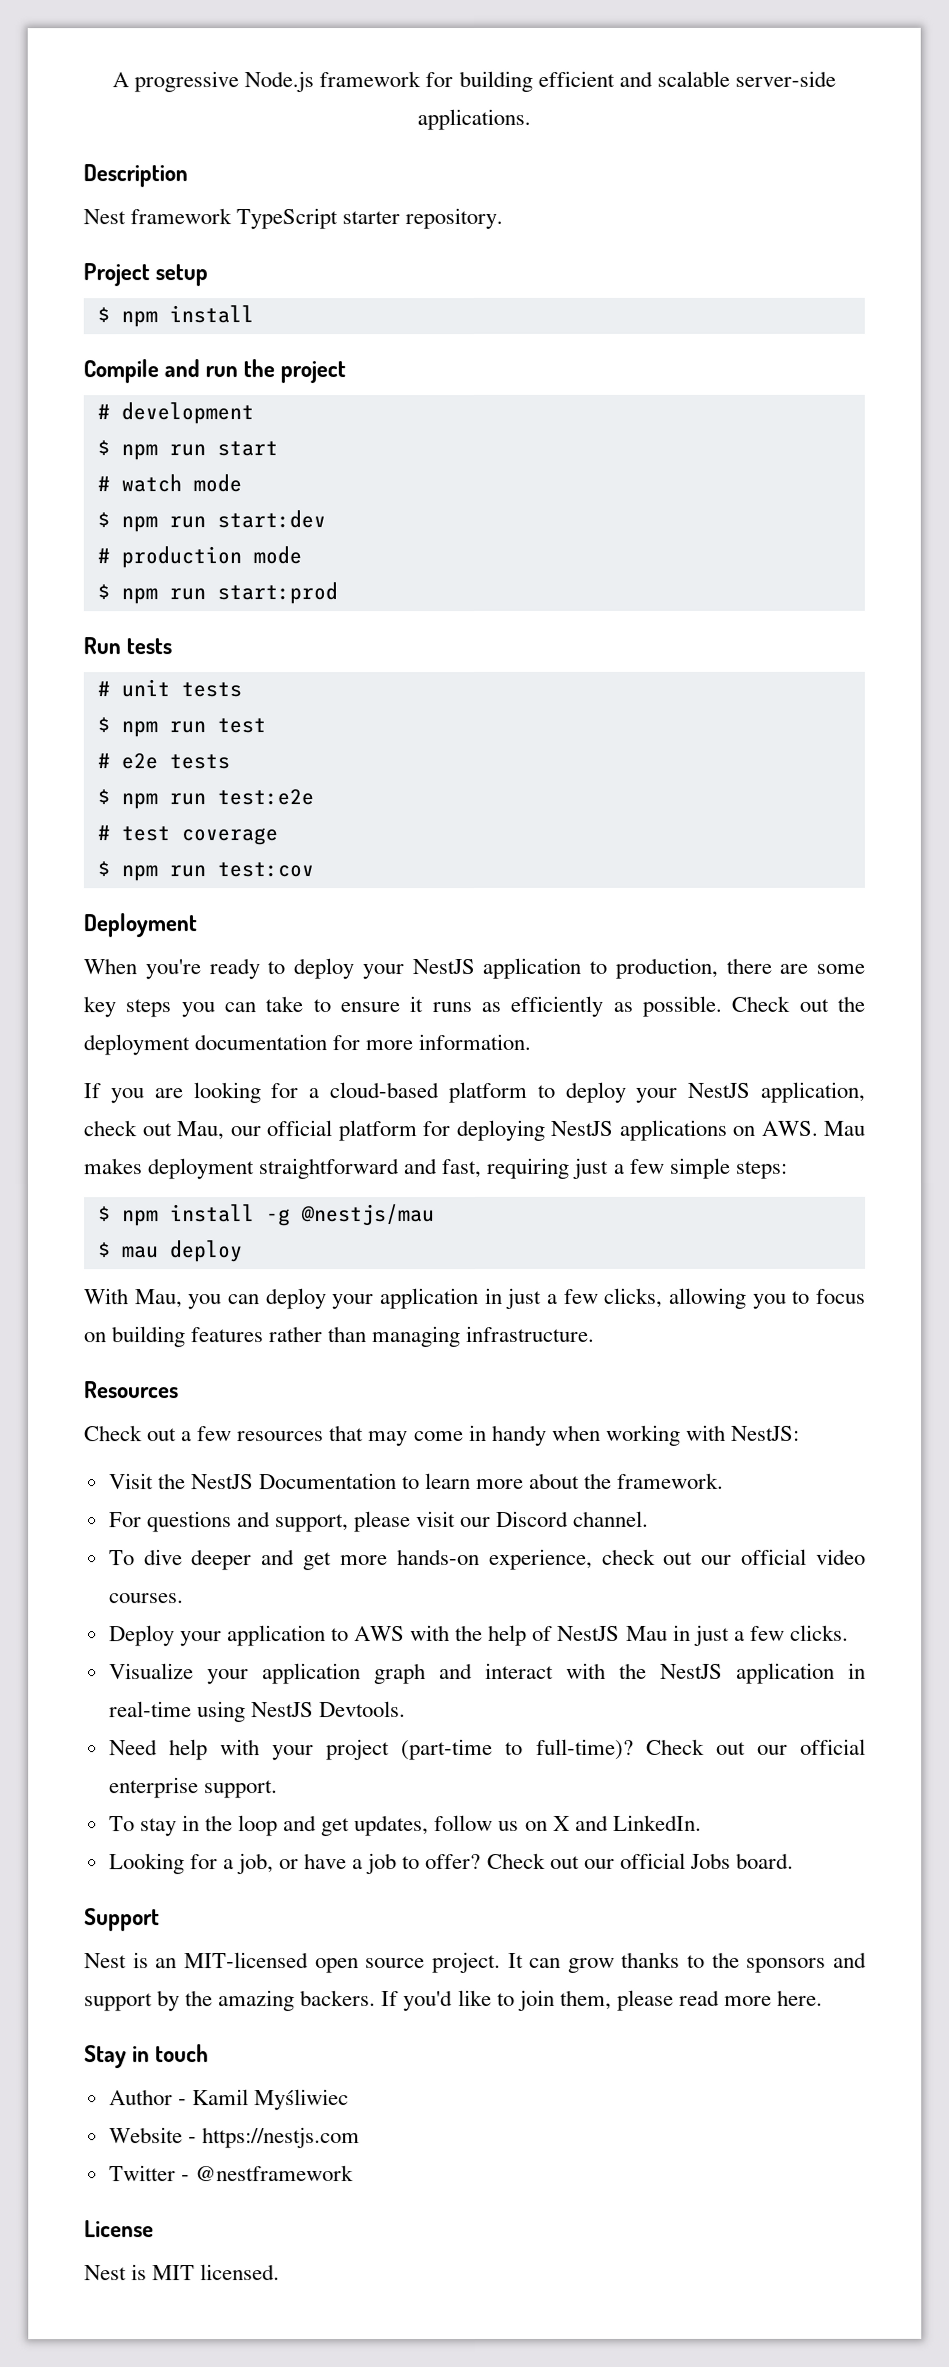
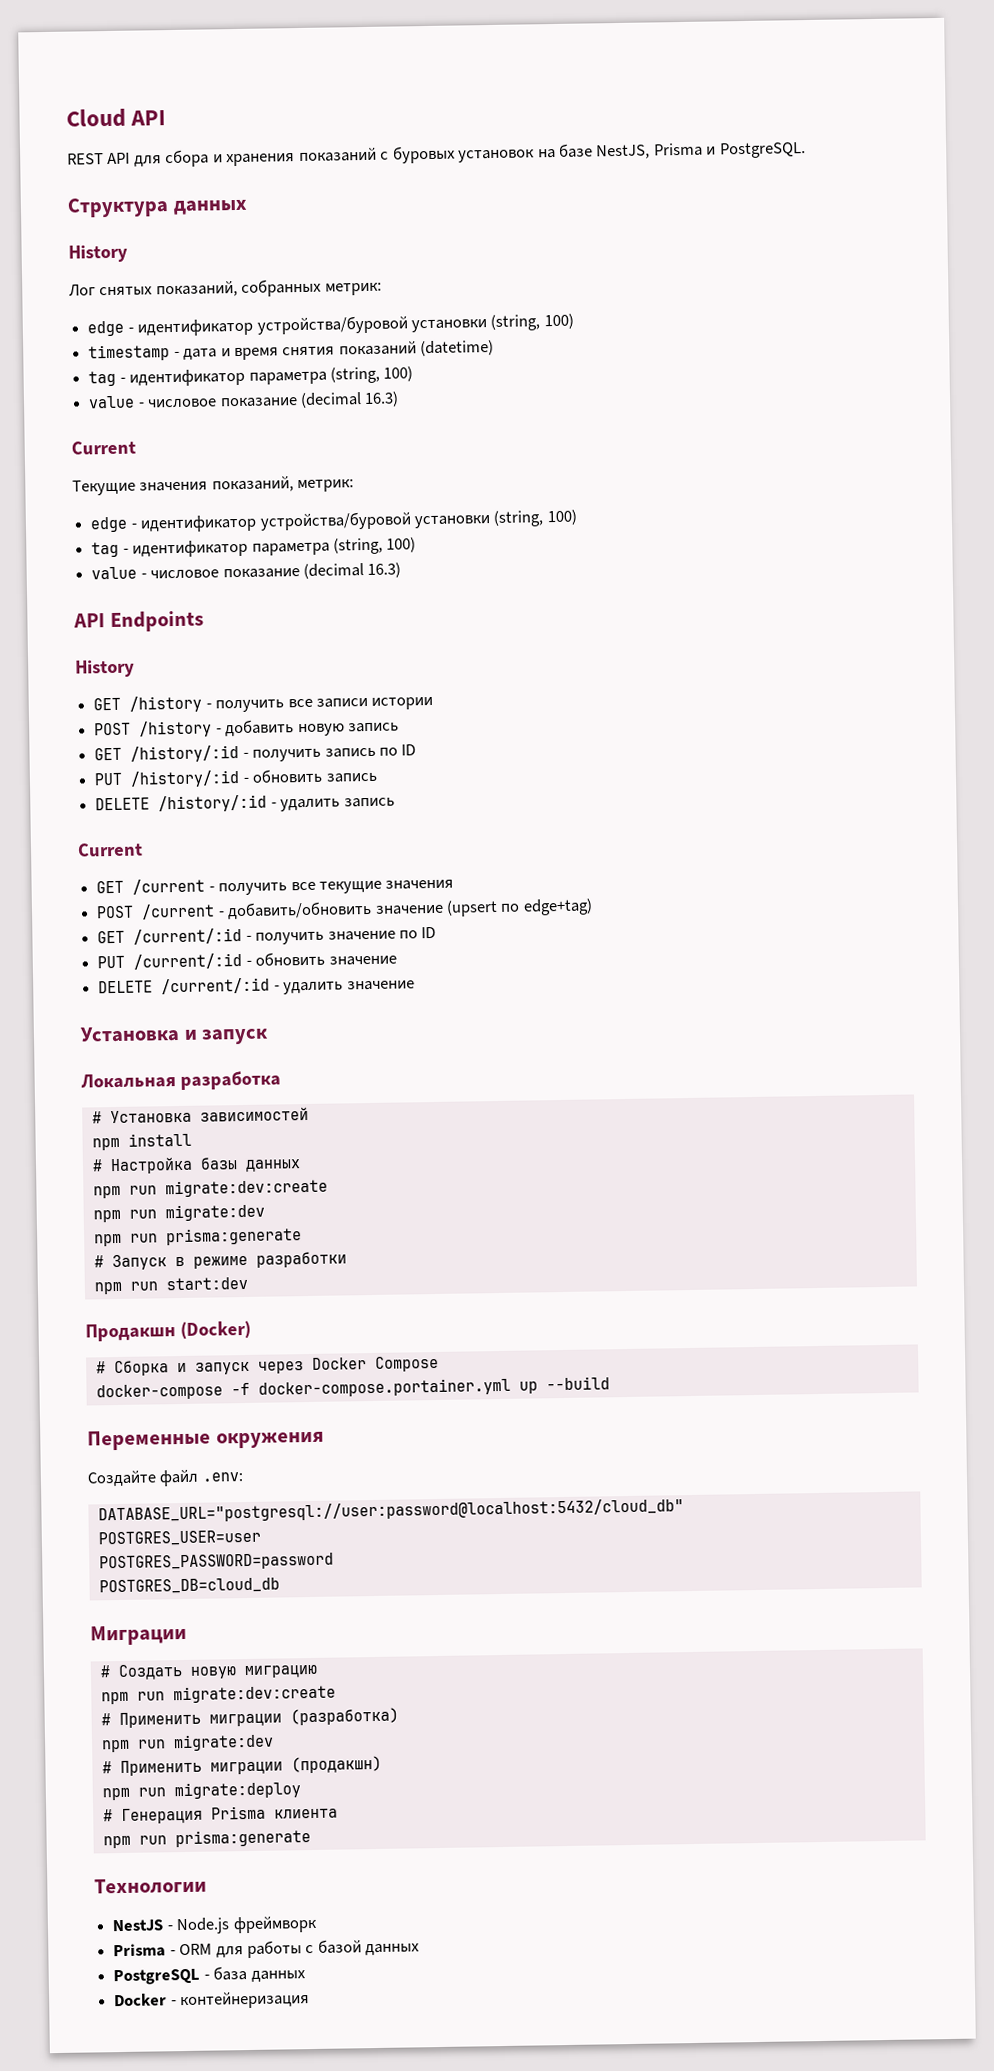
[112,70,836,93] [417,108,531,131] [83,164,188,188] [83,207,504,230] [83,263,209,287] [96,305,254,328] [83,359,347,384] [96,402,254,425] [96,440,278,461] [96,474,242,493] [96,512,110,528] A progressive Node.js framework for building efficient and scalable server-side applications. // Description // Nest framework TypeScript starter repository. // Project setup // $ npm install // Compile and run the project // # development // $ npm run start // # watch mode // $ -> [66,108,167,128] [67,142,806,168] [67,197,248,218] [68,244,128,263] [69,278,382,298] [87,313,574,337] [88,339,495,362] [88,366,414,387] [88,391,400,409] [71,440,136,455] [72,476,355,496] [90,509,577,533] [91,537,417,558] [91,562,402,580] [73,610,204,633] [75,659,135,678] [93,695,434,713] [94,719,399,738] [94,744,417,763] [94,768,378,788] [95,794,395,813] [77,842,143,857] [96,878,455,896] [96,898,593,920] [97,926,437,945] [97,951,397,970] [98,977,415,995] [80,1025,270,1045] [80,1070,281,1090] [91,1106,309,1124] [91,1132,192,1151] [91,1156,301,1175] [92,1178,328,1199] [92,1203,265,1223] [93,1227,302,1247] [93,1251,347,1271] Cloud API // REST API для сбора и хранения показаний с буровых установок на базе NestJS, Prisma и PostgreSQL. // Структура данных // History // Лог снятых показаний, собранных метрик: // edge - идентификатор устройства/буровой установки (string, 100) // timestamp - дата и время снятия показаний (datetime) // tag - идентификатор параметра (string, 100) // value - числовое показание (decimal 16.3) // Current // Текущие значения показаний, метрик: // edge - идентификатор устройства/буровой установки (string, 100) // tag - идентификатор параметра (string, 100) // value - числовое показание (decimal 16.3) // API Endpoints // History // GET /history - получить все записи истории // POST /history - добавить новую запись // GET /history/:id - получить запись по ID // PUT /history/:id - обновить запись // DELETE /history/:id - удалить запись // Current // GET /current - получить все текущие значения // POST /current - добавить/обновить значение (upsert по edge+tag) // GET /current/:id - получить значение по ID // PUT /current/:id - обновить значение // DELETE /current/:id - удалить значение // Установка и запуск // Локальная разработка // # Установка зависимостей // npm install // # Настройка базы данных // npm run migrate:dev:create // npm run migrate:dev // npm run prisma:generate // # Запуск в режиме разработки //
[96,546,302,569] [96,582,338,605] [83,637,173,655] [96,679,242,698] [96,717,266,738] [96,753,230,770] [96,789,314,810] [96,825,278,846] [96,861,314,882] [83,913,197,938] [83,957,865,980] [83,995,866,1018] [83,1033,532,1056] [83,1081,866,1104] [83,1119,865,1142] [83,1157,787,1180] [97,1204,435,1227] [97,1240,243,1263] [84,1287,866,1310] [84,1325,596,1348] [84,1381,179,1399] [84,1424,800,1447] [108,1472,725,1490] [108,1510,650,1533] [108,1548,866,1571] [108,1593,184,1604] [108,1624,849,1647] [108,1662,866,1685] [108,1701,406,1723] [108,1738,866,1761] [108,1777,278,1799] [108,1814,702,1837] [108,1852,794,1875] [84,1908,160,1932] [84,1951,867,1974] [84,1989,824,2012] [84,2044,210,2069] [108,2089,349,2111] [108,2127,360,2149] [108,2165,354,2182] [84,2220,154,2238] [84,2264,281,2281] // # production mode // $ npm run start:prod // Run tests // # unit tests // $ npm run test // # e2e tests // $ npm run test:e2e // # test coverage // $ npm run test:cov // Deployment // When you're ready to deploy your NestJS application to production, there are some key steps you can take to ensure it runs as efficiently as possible. Check out the deployment documentation for more information. // If you are looking for a cloud-based platform to deploy your NestJS application, check out Mau, our official platform for deploying NestJS applications on AWS. Mau makes deployment straightforward and fast, requiring just a few simple steps: // $ npm install -g @nestjs/mau // $ mau deploy // With Mau, you can deploy your application in just a few clicks, allowing you to focus on building features rather than managing infrastructure. // Resources // Check out a few resources that may come in handy when working with NestJS: // Visit the NestJS Documentation to learn more about the framework. // For questions and support, please visit our Discord channel. // To dive deeper and get more hands-on experience, check out our official video courses. // Deploy your application to AWS with the help of NestJS Mau in just a few clicks. // Visualize your application graph and interact with the NestJS application in real-time using NestJS Devtools. // Need help with your project (part-time to full-time)? Check out our official enterprise support. // To stay in the loop and get updates, follow us on X and LinkedIn. // Looking for a job, or have a job to offer? Check out our official Jobs board. // Support // Nest is an MIT-licensed open source project. It can grow thanks to the sponsors and support by the amazing backers. If you'd like to join them, please read more here. // Stay in touch // Author - Kamil Myśliwiec // Website - https://nestjs.com // Twitter - @nestframework // License // Nest is MIT licensed. -> [85,1320,251,1342] [95,1355,439,1377] [95,1376,610,1401] [87,1429,324,1451] [87,1469,243,1487] [97,1498,684,1524] [97,1529,261,1547] [98,1552,334,1572] [98,1577,280,1595] [90,1624,187,1646] [99,1664,318,1681] [100,1684,336,1705] [100,1707,399,1729] [101,1733,274,1753] [101,1755,382,1777] [101,1781,301,1801] [102,1805,338,1825] [102,1829,311,1849] [94,1877,207,1895] [112,1915,318,1935] [113,1939,421,1959] [113,1966,306,1986] [114,1991,311,2010] // Продакшн (Docker) // # Сборка и запуск через Docker Compose // docker-compose -f docker-compose.portainer.yml up --build // Переменные окружения // Создайте файл .env: // DATABASE_URL="postgresql://user:password@localhost:5432/cloud_db" // POSTGRES_USER=user // POSTGRES_PASSWORD=password // POSTGRES_DB=cloud_db // Миграции // # Создать новую миграцию // npm run migrate:dev:create // # Применить миграции (разработка) // npm run migrate:dev // # Применить миграции (продакшн) // npm run migrate:deploy // # Генерация Prisma клиента // npm run prisma:generate // Технологии // NestJS - Node.js фреймворк // Prisma - ORM для работы с базой данных // PostgreSQL - база данных // Docker - контейнеризация

